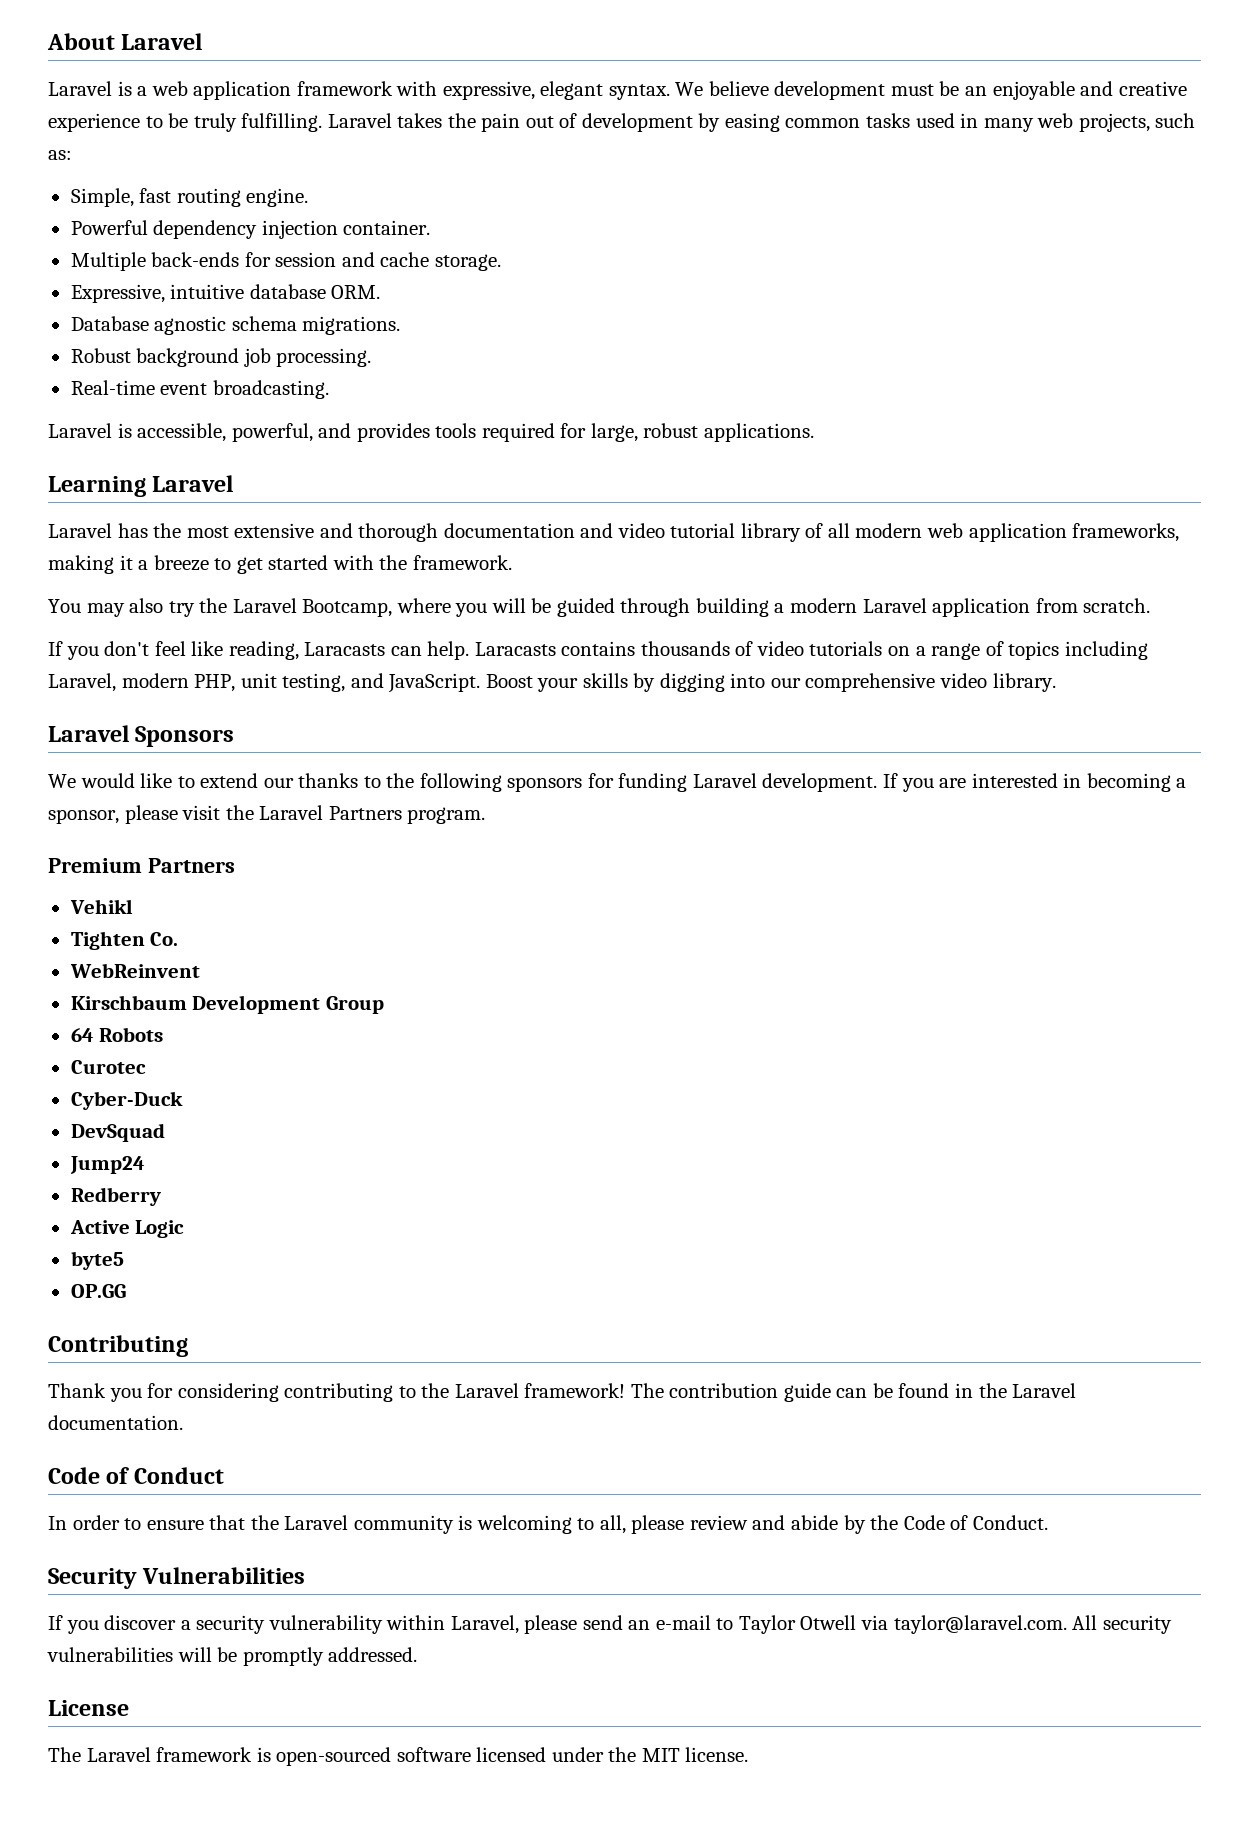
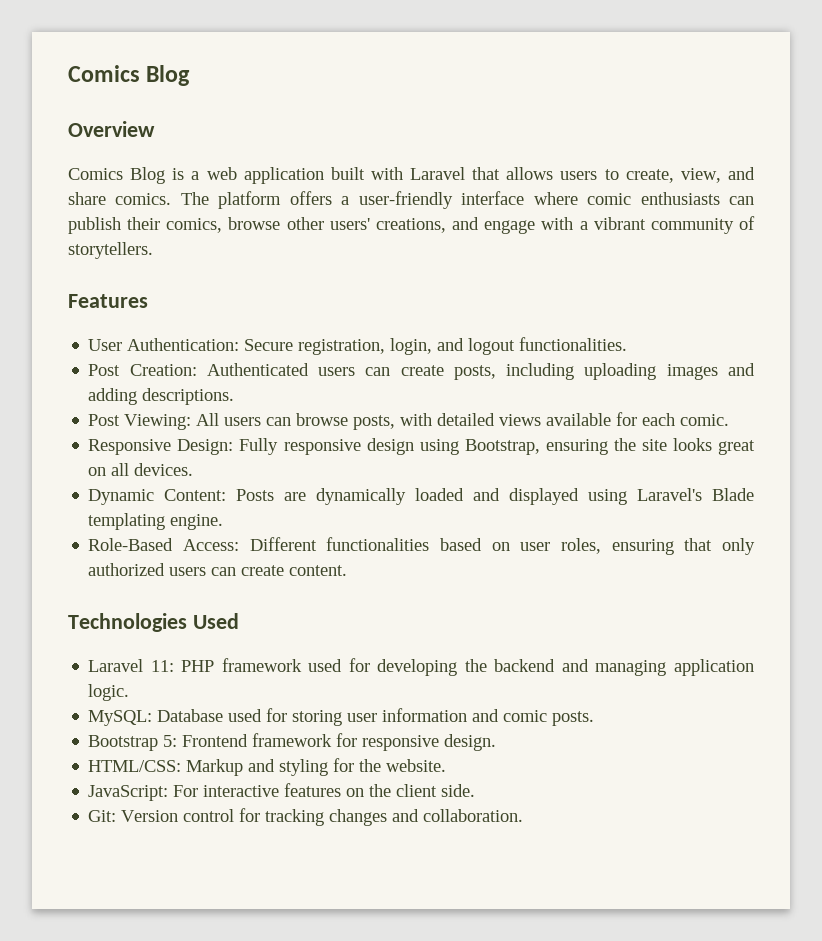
[47,33,203,50] [48,81,1187,100] [48,113,1196,132] [48,150,72,160] [70,188,309,207] [70,220,431,239] [70,252,501,271] [70,284,381,303] [70,316,401,335] [70,348,372,367] [70,380,329,399] [48,423,814,442] [48,475,234,497] [48,523,1180,542] [48,555,512,574] [48,598,1151,617] [48,641,1148,660] [48,673,1056,693] [48,725,235,747] [48,773,1187,792] [48,805,486,824] [48,858,235,873] [69,899,133,914] [70,931,179,950] [69,963,200,978] [70,995,384,1014] [70,1027,164,1042] [70,1060,146,1074] [70,1091,183,1110] [70,1123,165,1142] [69,1156,145,1174] [70,1187,161,1206] [69,1220,185,1238] [70,1251,124,1270] [70,1284,126,1298] [48,1335,188,1357] [48,1383,1077,1402] [48,1415,183,1430] [48,1467,224,1484] [48,1515,1048,1534] [48,1567,306,1589] [48,1615,1172,1634] [47,1647,418,1666] [48,1700,129,1716] [48,1747,749,1766] About Laravel // Laravel is a web application framework with expressive, elegant syntax. We believe development must be an enjoyable and creative experience to be truly fulfilling. Laravel takes the pain out of development by easing common tasks used in many web projects, such as: // Simple, fast routing engine. // Powerful dependency injection container. // Multiple back-ends for session and cache storage. // Expressive, intuitive database ORM. // Database agnostic schema migrations. // Robust background job processing. // Real-time event broadcasting. // Laravel is accessible, powerful, and provides tools required for large, robust applications. // Learning Laravel // Laravel has the most extensive and thorough documentation and video tutorial library of all modern web application frameworks, making it a breeze to get started with the framework. // You may also try the Laravel Bootcamp, where you will be guided through building a modern Laravel application from scratch. // If you don't feel like reading, Laracasts can help. Laracasts contains thousands of video tutorials on a range of topics including Laravel, modern PHP, unit testing, and JavaScript. Boost your skills by digging into our comprehensive video library. // Laravel Sponsors // We would like to extend our thanks to the following sponsors for funding Laravel development. If you are interested in becoming a sponsor, please visit the Laravel Partners program. // Premium Partners // Vehikl // Tighten Co. // WebReinvent // Kirschbaum Development Group // 64 Robots // Curotec // Cyber-Duck // DevSquad // Jump24 // Redberry // Active Logic // byte5 // OP.GG // Contributing // Thank you for considering contributing to the Laravel framework! The contribution guide can be found in the Laravel documentation. // Code of Conduct // In order to ensure that the Laravel community is welcoming to all, please review and abide by the Code of Conduct. // Security Vulnerabilities // If you discover a security vulnerability within Laravel, please send an e-mail to Taylor Otwell via taylor@laravel.com. All security vulnerabilities will be promptly addressed. // License // The Laravel framework is open-sourced software licensed under the MIT license. -> [68,65,191,86] [68,121,155,137] [68,167,755,184] [68,191,754,209] [68,216,755,234] [68,242,153,259] [68,294,148,308] [88,337,628,355] [88,363,755,380] [88,388,235,405] [88,412,730,430] [88,438,755,455] [88,463,194,476] [88,488,754,505] [88,513,224,530] [88,537,755,555] [88,563,348,576] [68,613,239,632] [88,658,754,676] [88,684,130,701] [88,708,595,726] [88,733,497,751] [88,758,447,776] [88,783,476,801] [88,808,524,826] Comics Blog // Overview // Comics Blog is a web application built with Laravel that allows users to create, view, and share comics. The platform offers a user-friendly interface where comic enthusiasts can publish their comics, browse other users' creations, and engage with a vibrant community of storytellers. // Features // User Authentication: Secure registration, login, and logout functionalities. // Post Creation: Authenticated users can create posts, including uploading images and adding descriptions. // Post Viewing: All users can browse posts, with detailed views available for each comic. // Responsive Design: Fully responsive design using Bootstrap, ensuring the site looks great on all devices. // Dynamic Content: Posts are dynamically loaded and displayed using Laravel's Blade templating engine. // Role-Based Access: Different functionalities based on user roles, ensuring that only authorized users can create content. // Technologies Used // Laravel 11: PHP framework used for developing the backend and managing application logic. // MySQL: Database used for storing user information and comic posts. // Bootstrap 5: Frontend framework for responsive design. // HTML/CSS: Markup and styling for the website. // JavaScript: For interactive features on the client side. // Git: Version control for tracking changes and collaboration.

